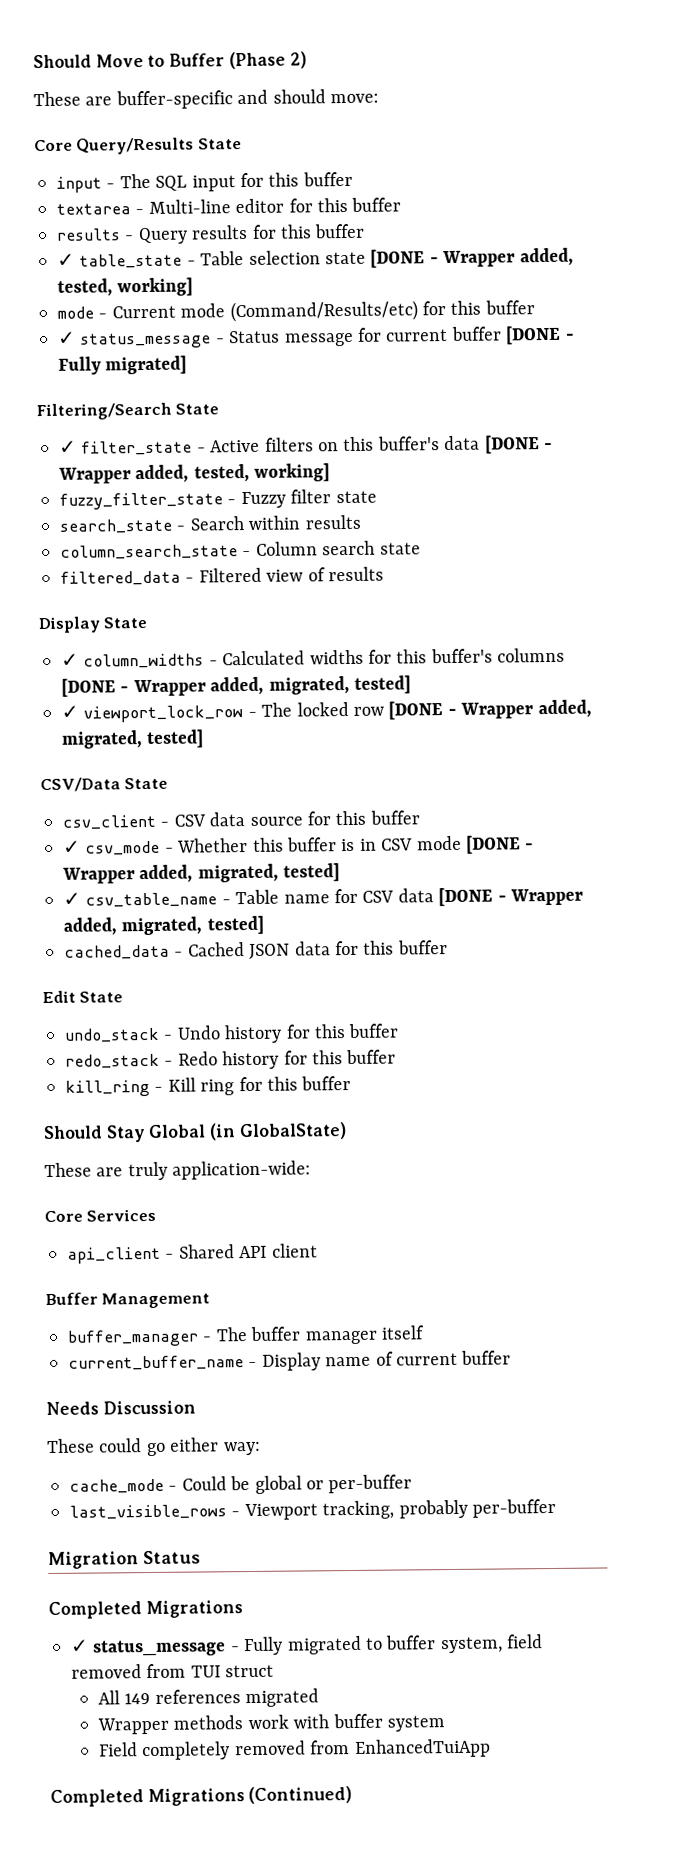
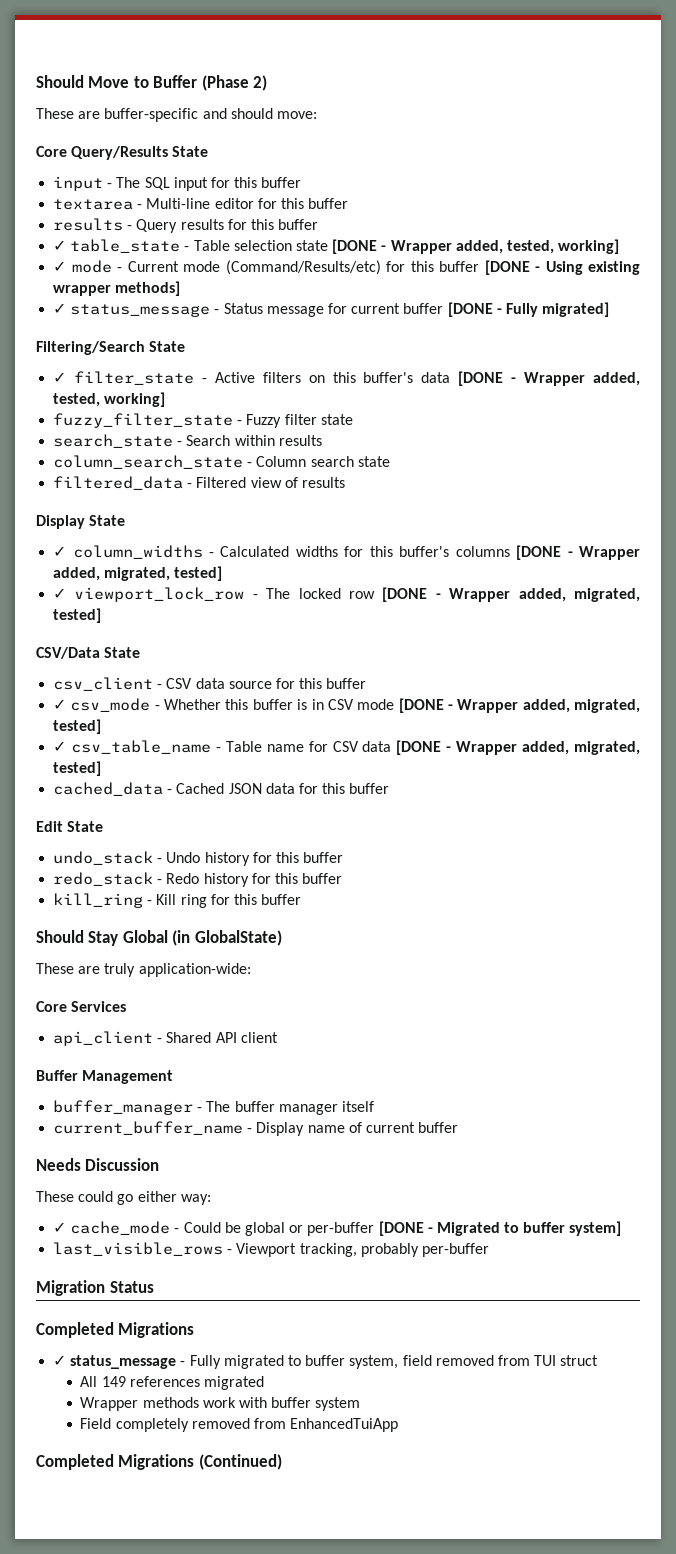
(194, 287) none -> [53,261,67,272] ✓
(535, 307) none -> [484,260,640,275] [53,281,181,296] [DONE - Using existing wrapper methods]
(261, 1448) none -> [53,1222,67,1233] ✓
(413, 1484) none -> [378,1221,622,1236] [DONE - Migrated to buffer system]

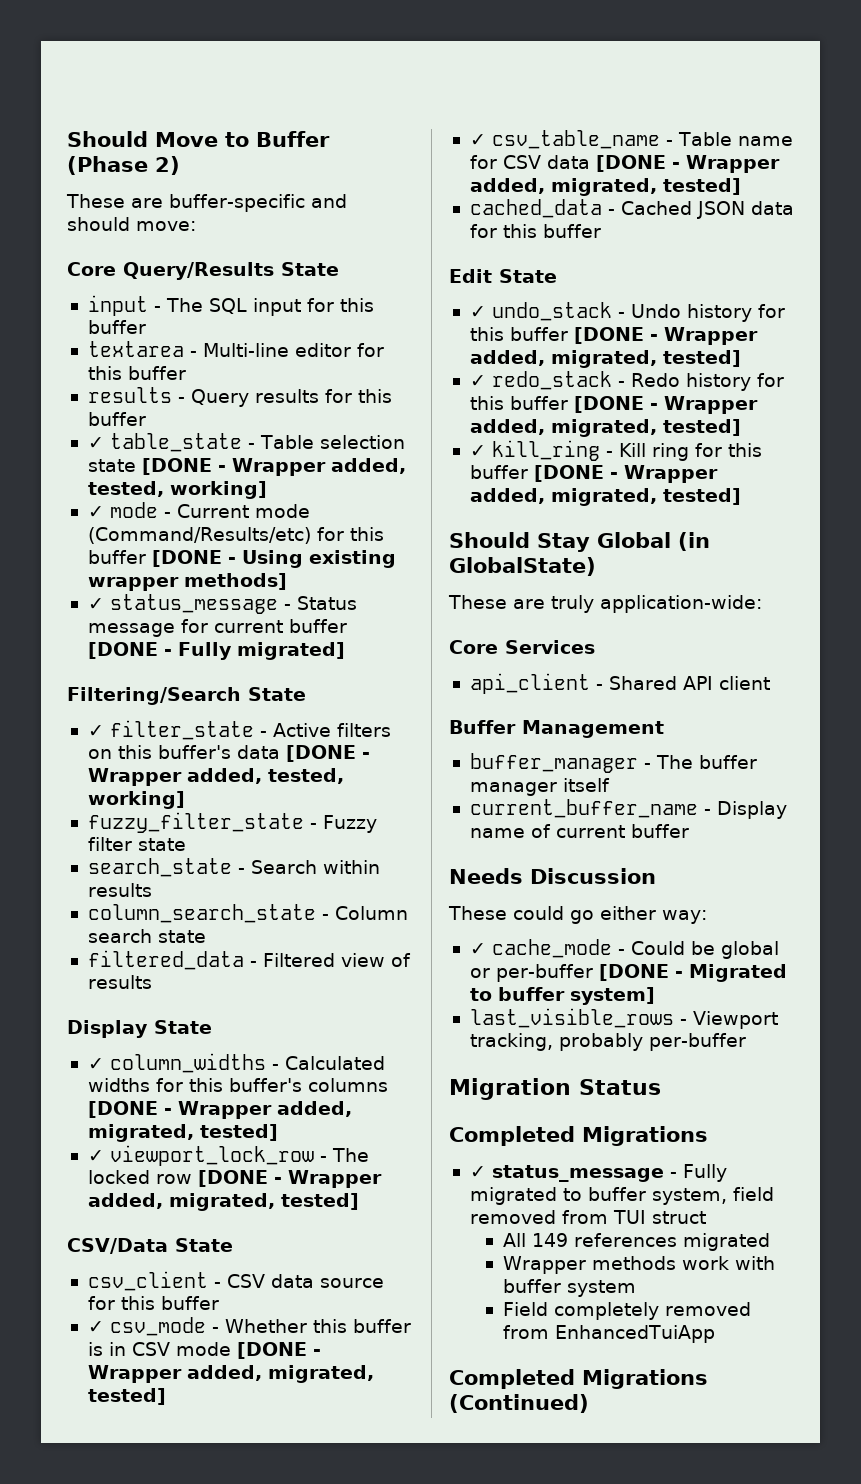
(104, 826) none -> [469,306,486,318] ✓
(344, 857) // -> [573,327,758,345] [469,350,741,368] [469,375,486,387] [DONE - Wrapper added, migrated, tested] // ✓
(343, 878) // -> [573,396,758,414] [469,419,741,437] [469,445,486,457] [DONE - Wrapper added, migrated, tested] // ✓
(302, 899) none -> [533,465,718,483] [469,488,741,506] [DONE - Wrapper added, migrated, tested]

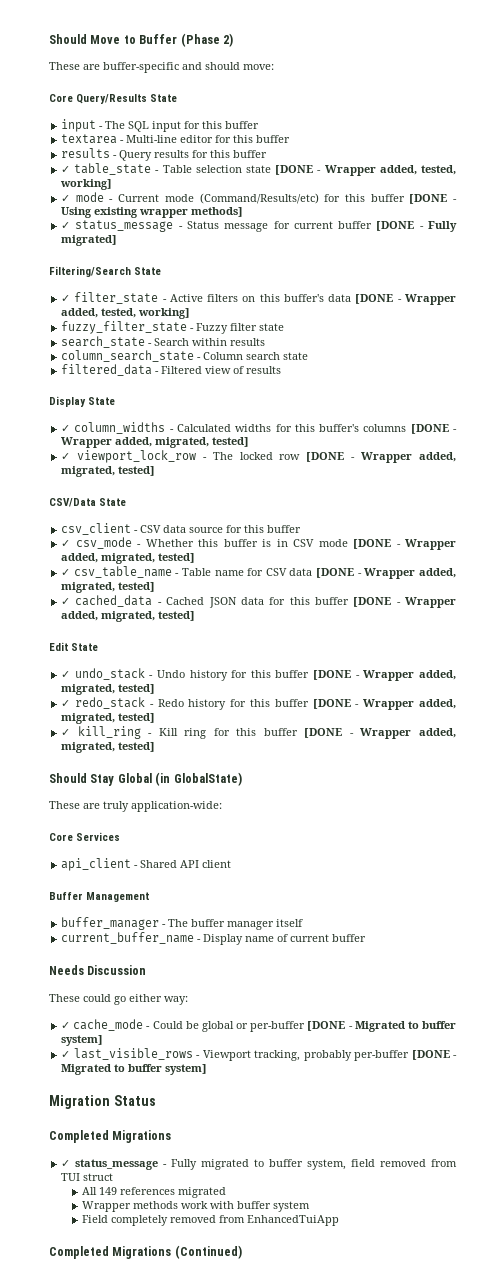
(741, 186) none -> [61,598,71,605] ✓
(601, 231) none -> [353,597,456,608] [61,611,196,622] [DONE - Wrapper added, migrated, tested]
(655, 996) none -> [61,1051,71,1058] ✓
(746, 1042) none -> [411,1050,458,1060] [61,1064,208,1075] [DONE - Migrated to buffer system]

